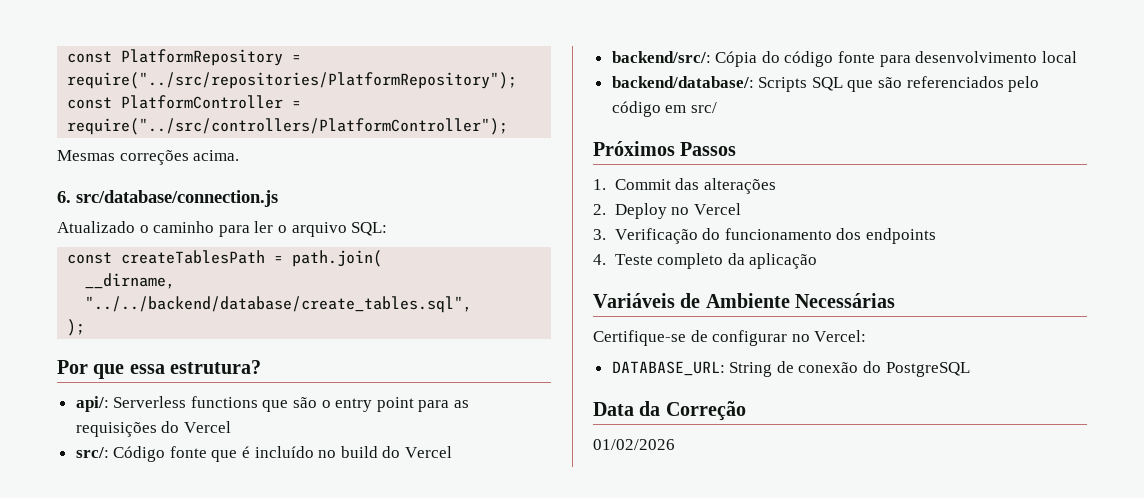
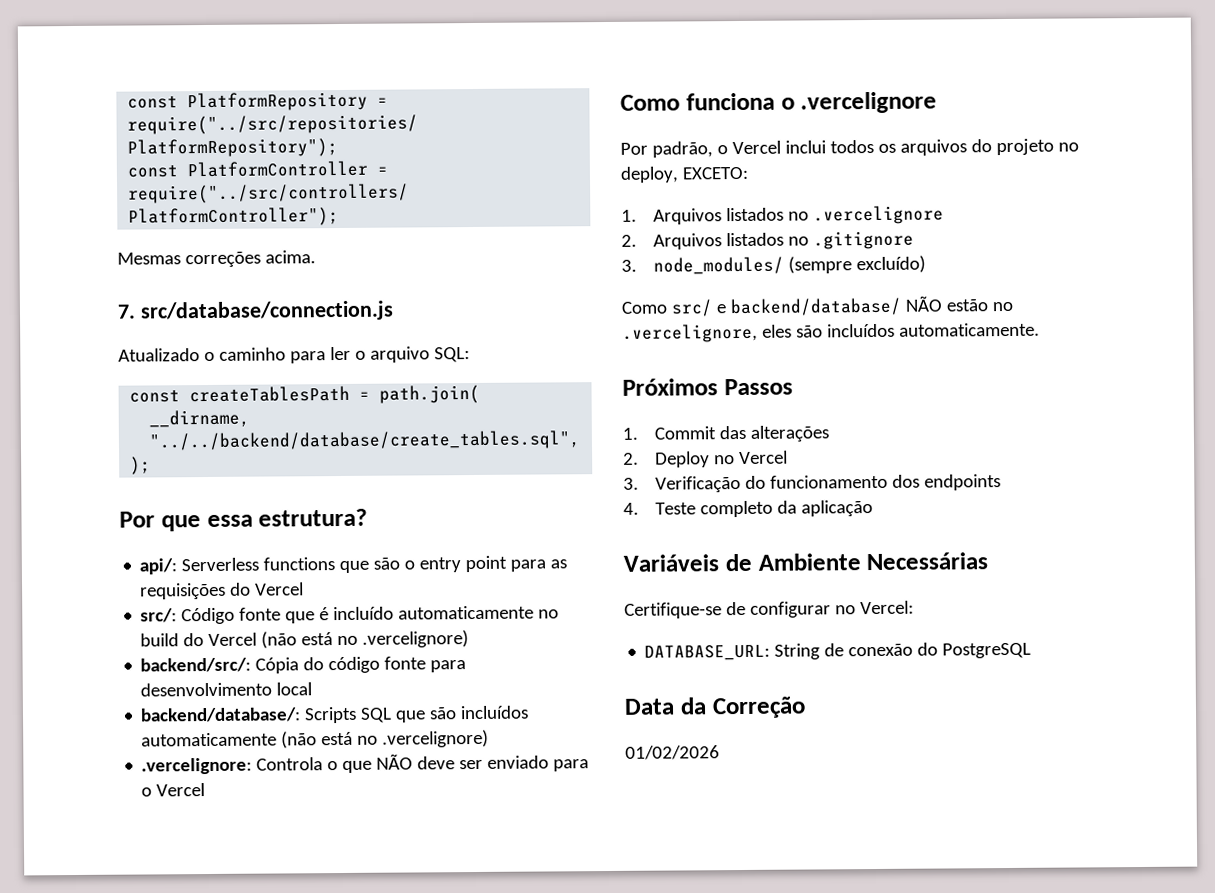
[57,191,71,203] 6. -> [117,304,136,319] 7.
(314, 452) none -> [398,605,535,620] automaticamente
(453, 452) none -> [261,630,470,649] (não está no .vercelignore)
[906,76,1040,92] [611,101,717,117] referenciados pelo código em src/ -> [460,705,530,720] [141,729,490,749] [141,753,590,775] [141,783,206,797] [620,91,938,114] [620,138,1079,158] [620,166,748,183] [621,205,944,225] [621,230,914,250] [621,255,926,275] [621,295,1013,317] [622,322,1040,343] incluídos automaticamente (não está no .vercelignore) // .vercelignore: Controla o que NÃO deve ser enviado para o Vercel // Como funciona o .vercelignore // Por padrão, o Vercel inclui todos os arquivos do projeto no deploy, EXCETO: // 1. Arquivos listados no .vercelignore // 2. Arquivos listados no .gitignore // 3. node_modules/ (sempre excluído) // Como src/ e backend/database/ NÃO estão no .vercelignore, eles são incluídos automaticamente.

